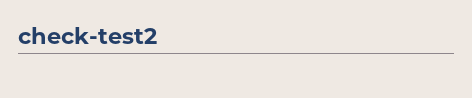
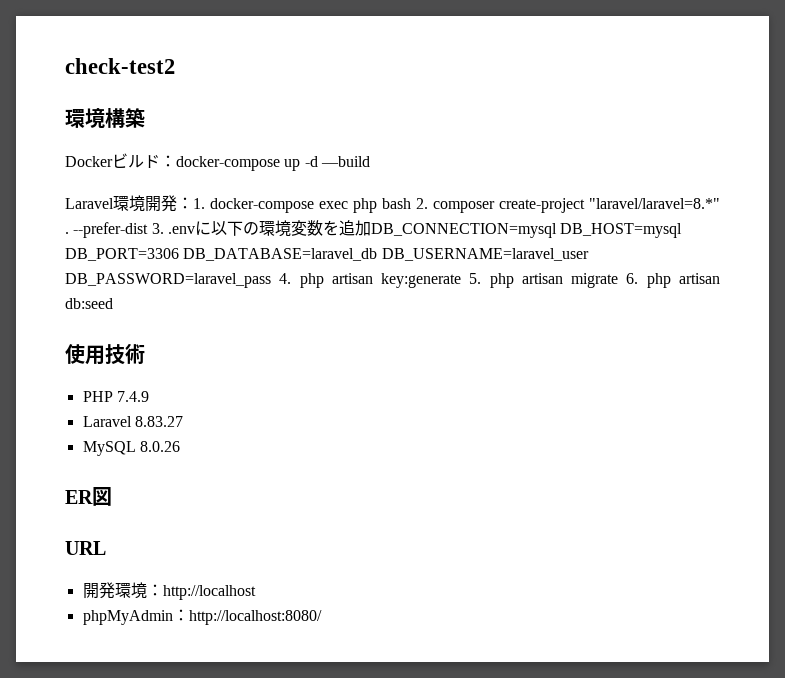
(157, 35) none -> [65,108,145,128] [65,153,370,171] [65,195,720,213] [65,220,683,238] [65,248,589,261] [65,273,720,288] [65,298,113,309] [65,343,145,365] [82,391,149,402] [82,416,183,427] [82,441,180,456] [65,487,112,506] [65,541,106,555] [82,582,256,600] [82,609,322,625] // 環境構築 // Dockerビルド：docker-compose up -d —build // Laravel環境開発：1. docker-compose exec php bash 2. composer create-project "laravel/laravel=8.*" . --prefer-dist 3. .envに以下の環境変数を追加DB_CONNECTION=mysql DB_HOST=mysql DB_PORT=3306 DB_DATABASE=laravel_db DB_USERNAME=laravel_user DB_PASSWORD=laravel_pass 4. php artisan key:generate 5. php artisan migrate 6. php artisan db:seed // 使用技術 // PHP 7.4.9 // Laravel 8.83.27 // MySQL 8.0.26 // ER図 // URL // 開発環境：http://localhost // phpMyAdmin：http://localhost:8080/

